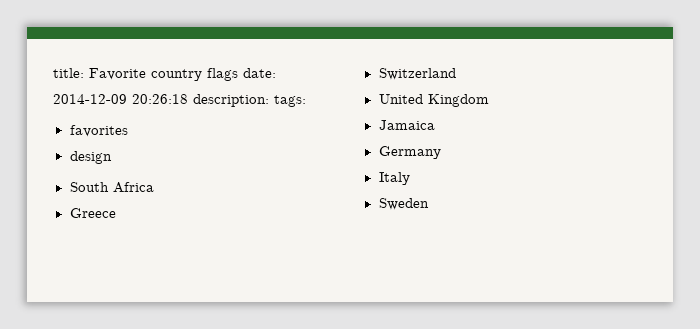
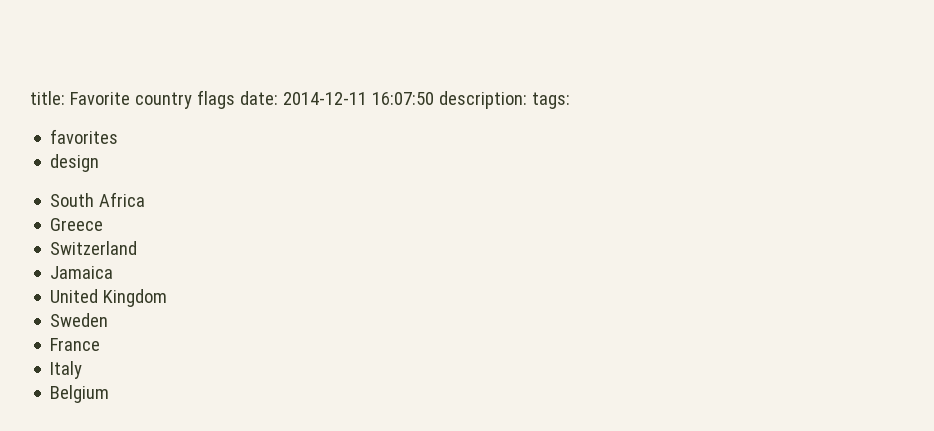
[53,94,188,104] 2014-12-09 20:26:18 -> [282,92,434,105] 2014-12-11 16:07:50
(456, 74) none -> [50,266,114,279] // Jamaica
[378,120,435,130] [378,146,441,159] Jamaica // Germany -> [50,313,109,327] [50,338,101,351] Sweden // France
[378,198,429,210] Sweden -> [50,385,110,403] Belgium

